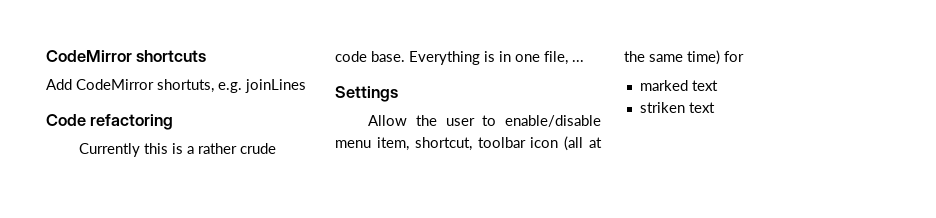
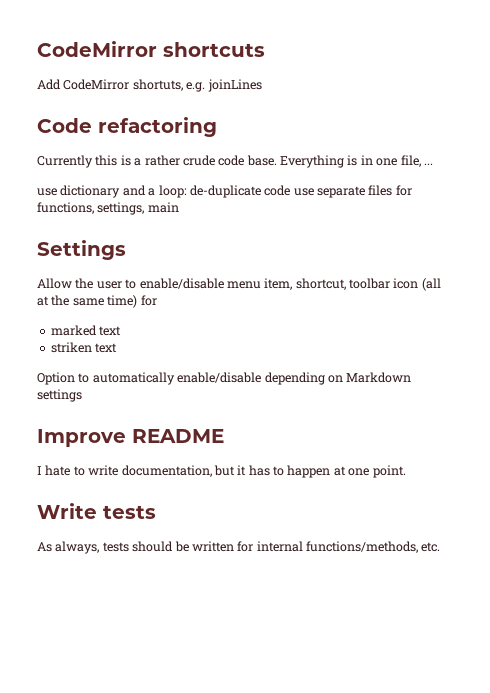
(584, 61) none -> [37,185,412,198] [37,202,179,215] // use dictionary and a loop: de-duplicate code use separate files for functions, settings, main
(715, 107) none -> [37,372,412,385] [37,389,82,402] [37,429,224,447] [37,465,406,478] [37,503,156,519] [37,541,441,554] // Option to automatically enable/disable depending on Markdown settings // Improve README // I hate to write documentation, but it has to happen at one point. // Write tests // As always, tests should be written for internal functions/methods, etc.

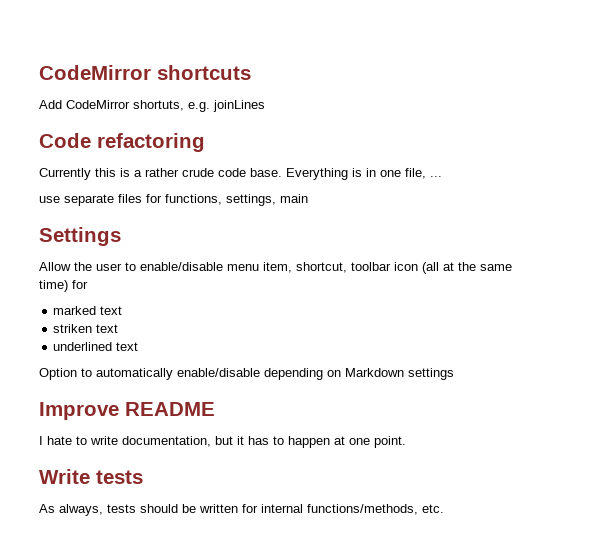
[60,185,314,198] dictionary and a loop: de-duplicate code use -> (60, 199) none
(118, 348) none -> [53,342,139,351] // underlined text

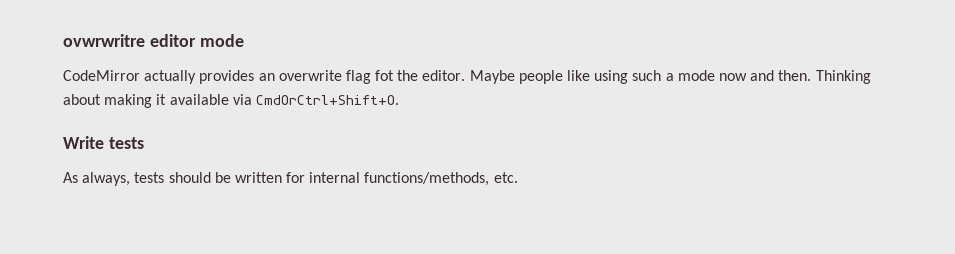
[39,65,251,80] [39,100,265,112] [39,133,205,152] [39,168,442,180] [39,194,308,206] [39,227,121,246] [39,262,512,274] [39,280,88,292] [53,306,123,315] [53,324,119,333] [53,342,139,351] [39,368,454,380] [39,402,215,420] [39,436,406,448] CodeMirror shortcuts // Add CodeMirror shortuts, e.g. joinLines // Code refactoring // Currently this is a rather crude code base. Everything is in one file, ... // use separate files for functions, settings, main // Settings // Allow the user to enable/disable menu item, shortcut, toolbar icon (all at the same time) for // marked text // striken text // underlined text // Option to automatically enable/disable depending on Markdown settings // Improve README // I hate to write documentation, but it has to happen at one point. -> [63,34,244,47] [63,70,871,84] [63,94,399,108] ovwrwritre editor mode // CodeMirror actually provides an overwrite flag fot the editor. Maybe people like using such a mode now and then. Thinking about making it available via CmdOrCtrl+Shift+O.

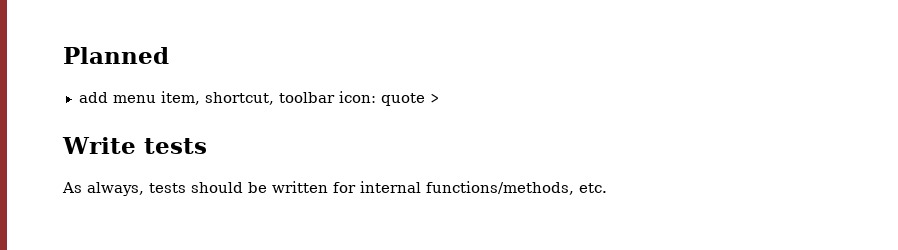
[63,34,244,47] [63,70,871,84] [63,94,399,108] ovwrwritre editor mode // CodeMirror actually provides an overwrite flag fot the editor. Maybe people like using such a mode now and then. Thinking about making it available via CmdOrCtrl+Shift+O. -> [63,47,169,64] [78,91,439,106] Planned // add menu item, shortcut, toolbar icon: quote >

